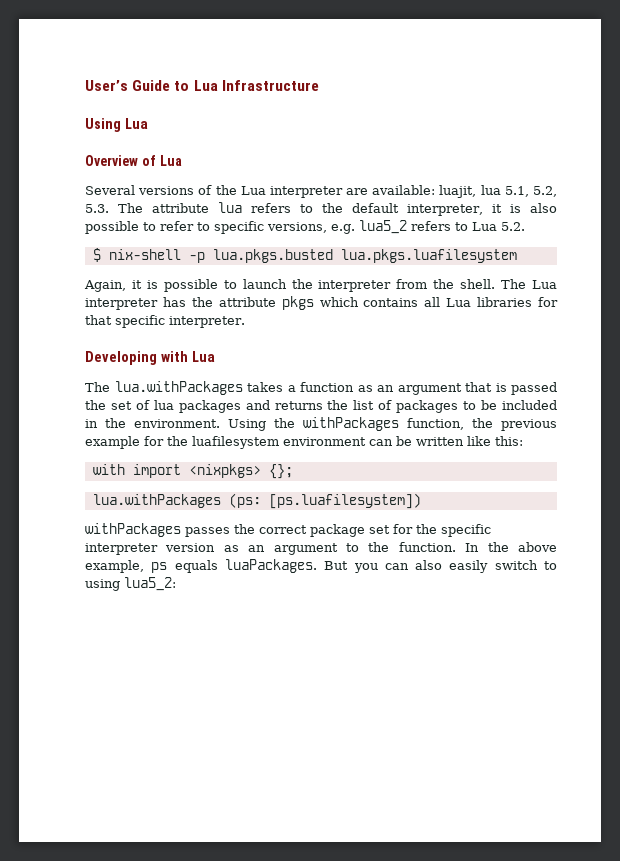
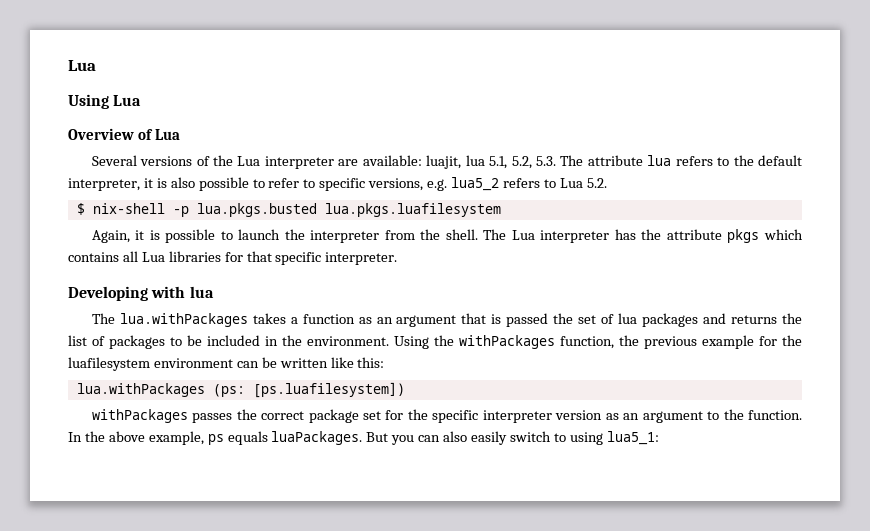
[85,80,319,91] User’s Guide to Lua Infrastructure -> [68,60,96,71] Lua
[191,351,215,362] Lua -> [189,286,214,298] lua
[92,464,293,479] // with import <nixpkgs> {}; -> (385, 362) none
[124,577,176,591] lua5_2: -> [606,431,659,445] lua5_1:

